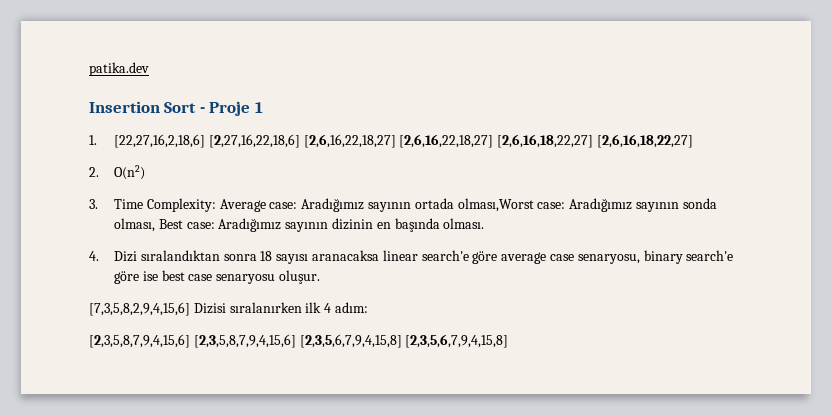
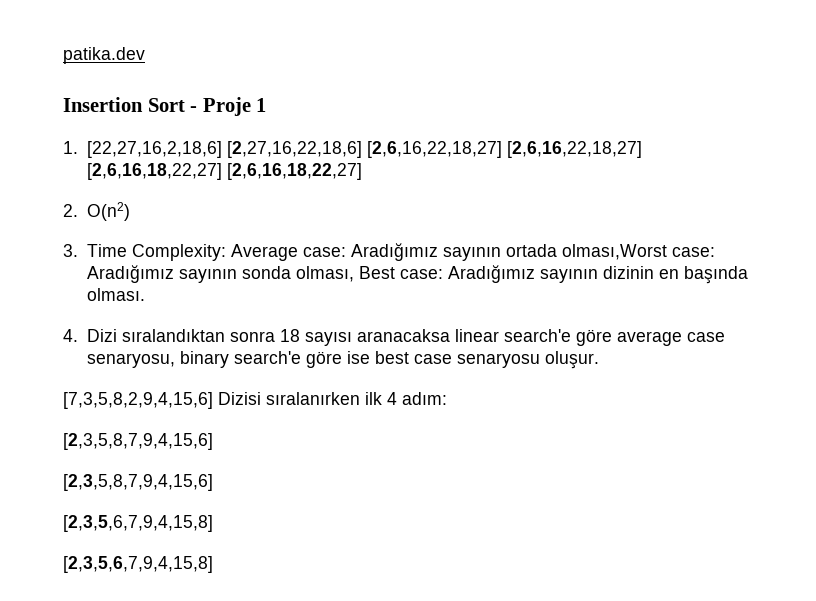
[193,334,402,348] [2,3,5,8,7,9,4,15,6] [2,3,5,6,7,9,4,15,8] -> [63,474,213,491] [63,515,213,532] // [2,3,5,8,7,9,4,15,6] // [2,3,5,6,7,9,4,15,8] //

